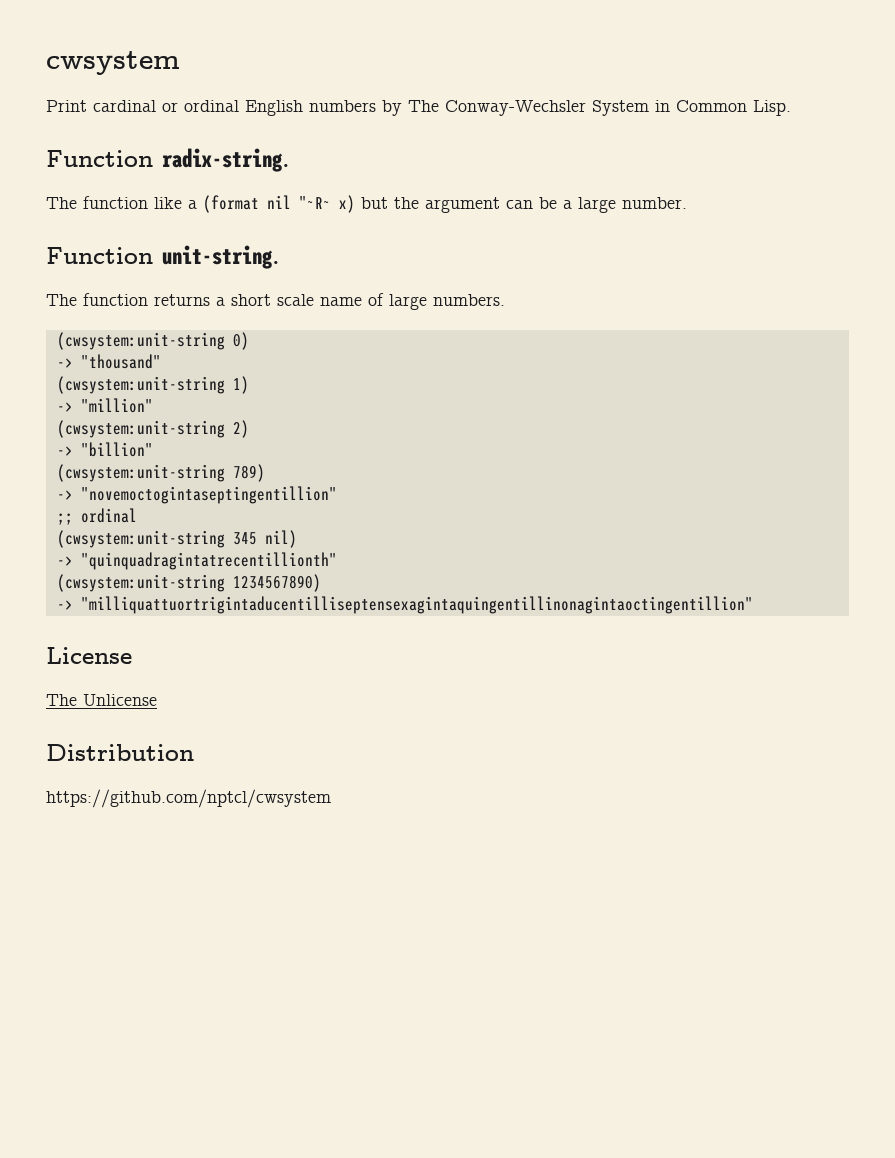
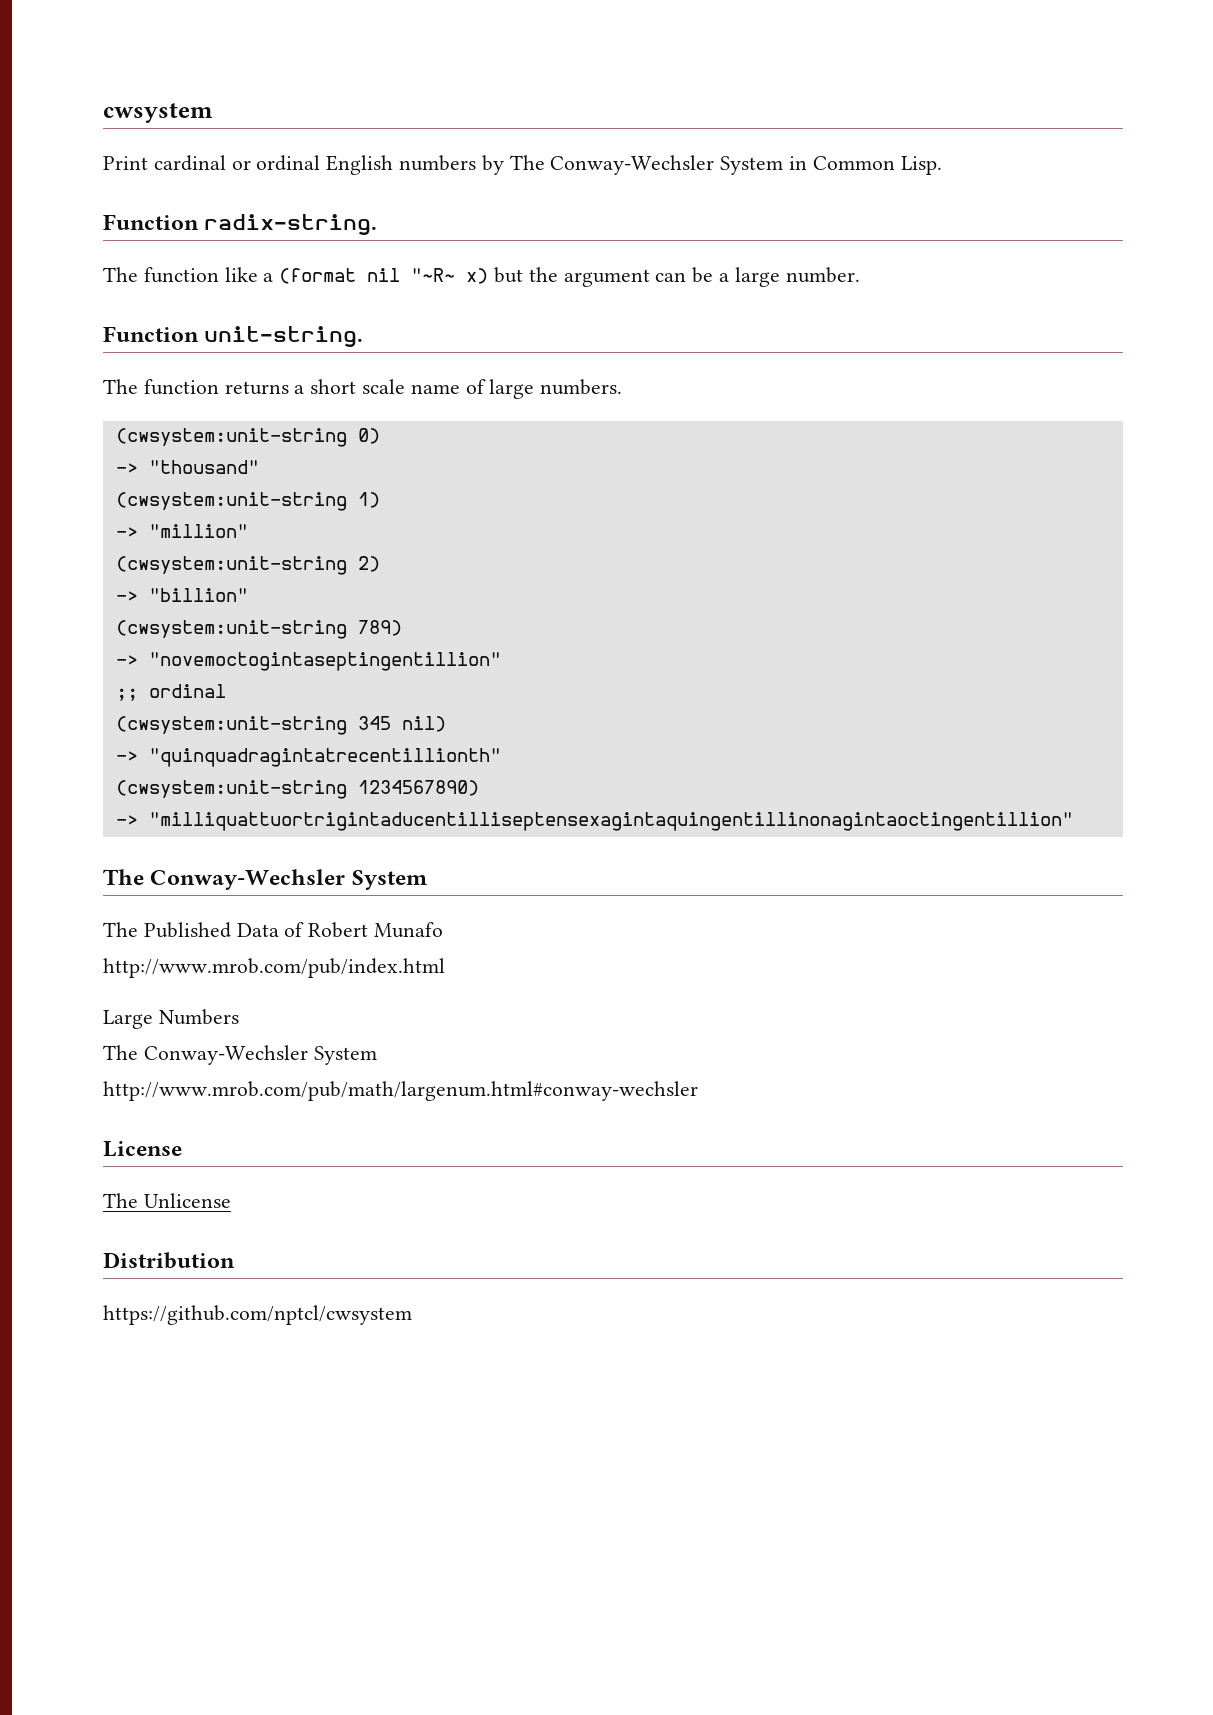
(753, 605) none -> [103,869,427,890] [103,922,444,938] [103,958,445,978] [103,1009,239,1029] [103,1045,377,1065] [103,1081,698,1101] // The Conway-Wechsler System // The Published Data of Robert Munafo // http://www.mrob.com/pub/index.html // Large Numbers // The Conway-Wechsler System // http://www.mrob.com/pub/math/largenum.html#conway-wechsler

